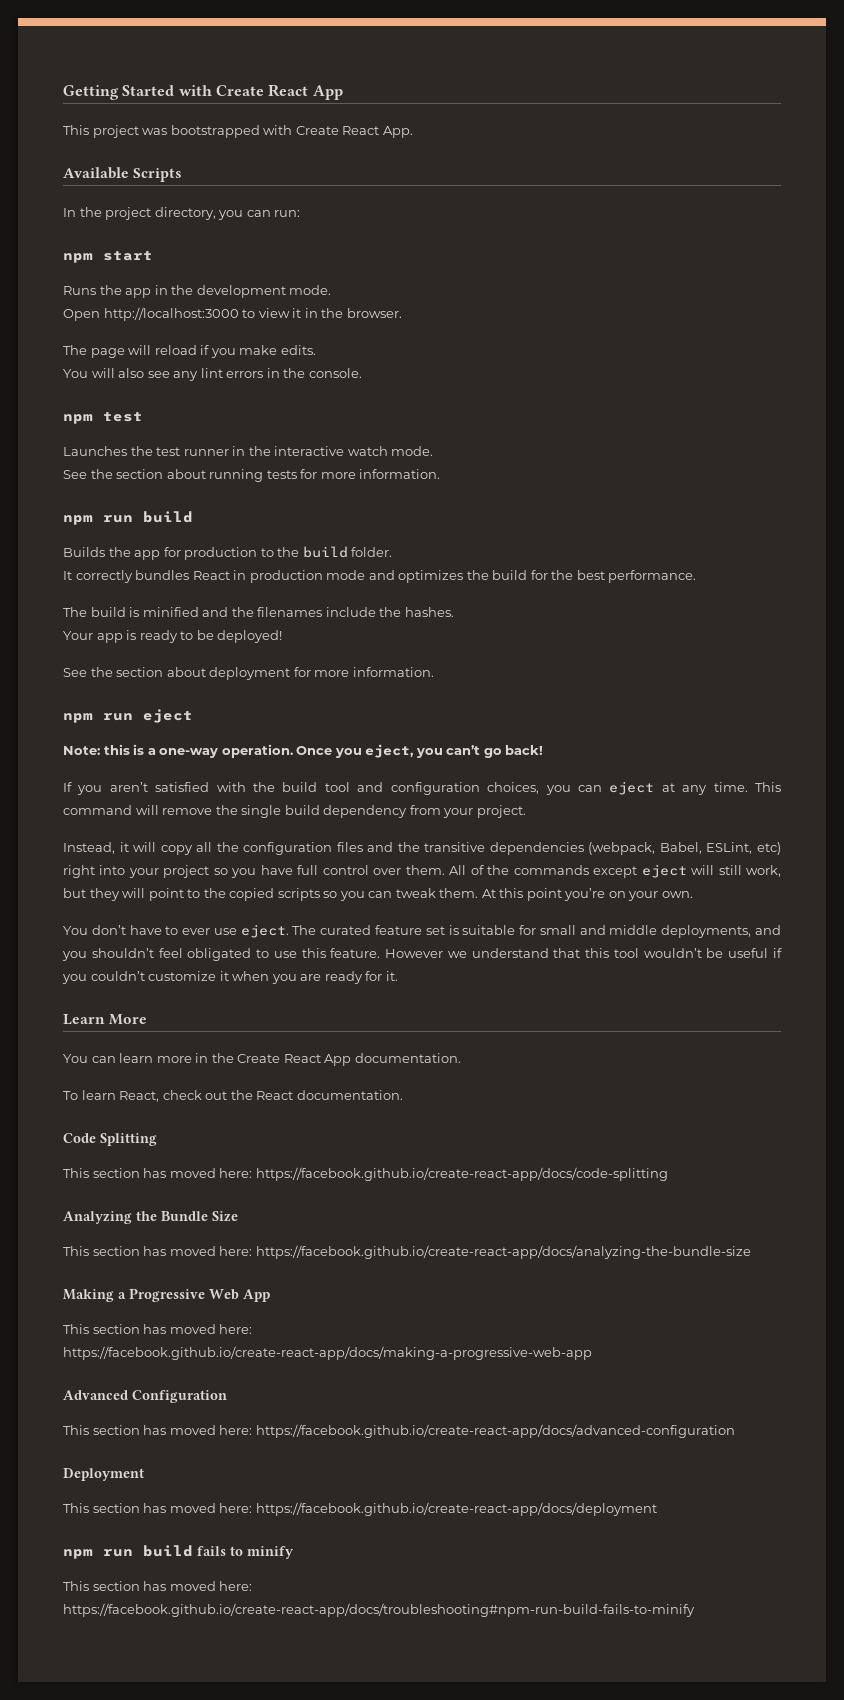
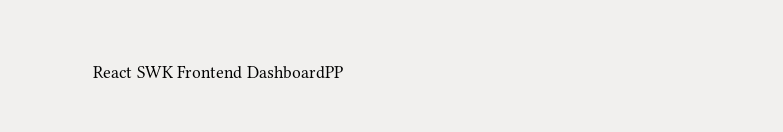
[63,84,343,100] [63,125,413,138] [63,167,183,182] [63,207,301,220] [63,251,153,263] [63,285,332,298] [63,307,402,321] [63,345,316,358] [63,368,362,381] [63,412,143,424] [63,446,434,456] [63,469,441,482] [63,511,193,525] [63,546,393,560] [63,570,697,583] [63,607,454,617] [63,630,283,643] [63,667,434,680] [63,709,193,723] [63,744,544,758] [63,781,781,795] [63,805,526,818] [63,842,781,855] [63,864,782,878] [63,888,693,901] [63,924,782,938] [62,948,782,961] [62,971,398,984] [63,1014,148,1025] [63,1053,461,1066] [63,1090,403,1102] [63,1133,157,1146] [63,1167,668,1181] [63,1211,238,1224] [63,1245,751,1259] [63,1288,270,1302] [63,1324,253,1334] [63,1346,592,1360] [63,1390,227,1403] [63,1424,735,1438] [63,1468,144,1481] [63,1502,657,1516] [63,1545,294,1559] [63,1581,253,1591] [63,1603,695,1617] Getting Started with Create React App // This project was bootstrapped with Create React App. // Available Scripts // In the project directory, you can run: // npm start // Runs the app in the development mode. // Open http://localhost:3000 to view it in the browser. // The page will reload if you make edits. // You will also see any lint errors in the console. // npm test // Launches the test runner in the interactive watch mode. // See the section about running tests for more information. // npm run build // Builds the app for production to the build folder. // It correctly bundles React in production mode and optimizes the build for the best performance. // The build is minified and the filenames include the hashes. // Your app is ready to be deployed! // See the section about deployment for more information. // npm run eject // Note: this is a one-way operation. Once you eject, you can’t go back! // If you aren’t satisfied with the build tool and configuration choices, you can eject at any time. This command will remove the single build dependency from your project. // Instead, it will copy all the configuration files and the transitive dependencies (webpack, Babel, ESLint, etc) right into your project so you have full control over them. All of the commands except eject will still work, but they will point to the copied scripts so you can tweak them. At this point you’re on your own. // You don’t have to ever use eject. The curated feature set is suitable for small and middle deployments, and you shouldn’t feel obligated to use this feature. However we understand that this tool wouldn’t be useful if you couldn’t customize it when you are ready for it. // Learn More // You can learn more in the Create React App documentation. // To learn React, check out the React documentation. // Code Splitting // This section has moved here: https://facebook.github.io/create-react-app/docs/code-splitting // Analyzing the Bundle Size // This section has moved here: https://facebook.github.io/create-react-app/docs/analyzing-the-bundle-size // Making a Progressive Web App // This section has moved here: https://facebook.github.io/create-react-app/docs/making-a-progressive-web-app // Advanced Configuration // This section has moved here: https://facebook.github.io/create-react-app/docs/advanced-configuration // Deployment // This section has moved here: https://facebook.github.io/create-react-app/docs/deployment // npm run build fails to minify // This section has moved here: https://facebook.github.io/create-react-app/docs/troubleshooting#npm-run-build-fails-to-minify -> [93,65,344,79] React SWK Frontend DashboardPP

